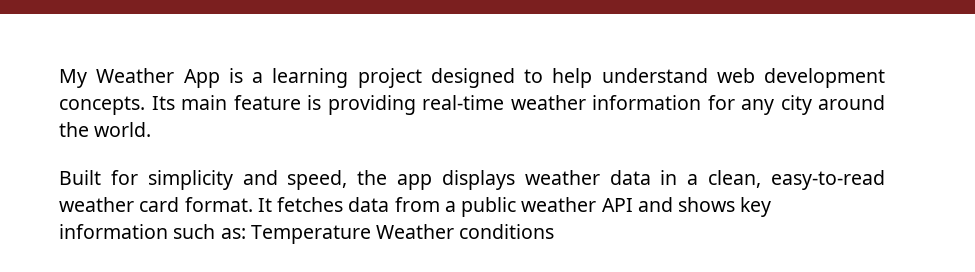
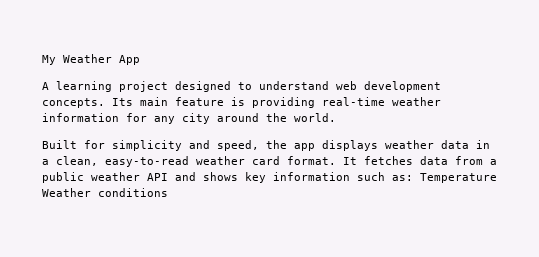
[228,68,263,83] is a -> [42,82,49,90] // A
[552,68,593,88] help -> (252, 86) none

